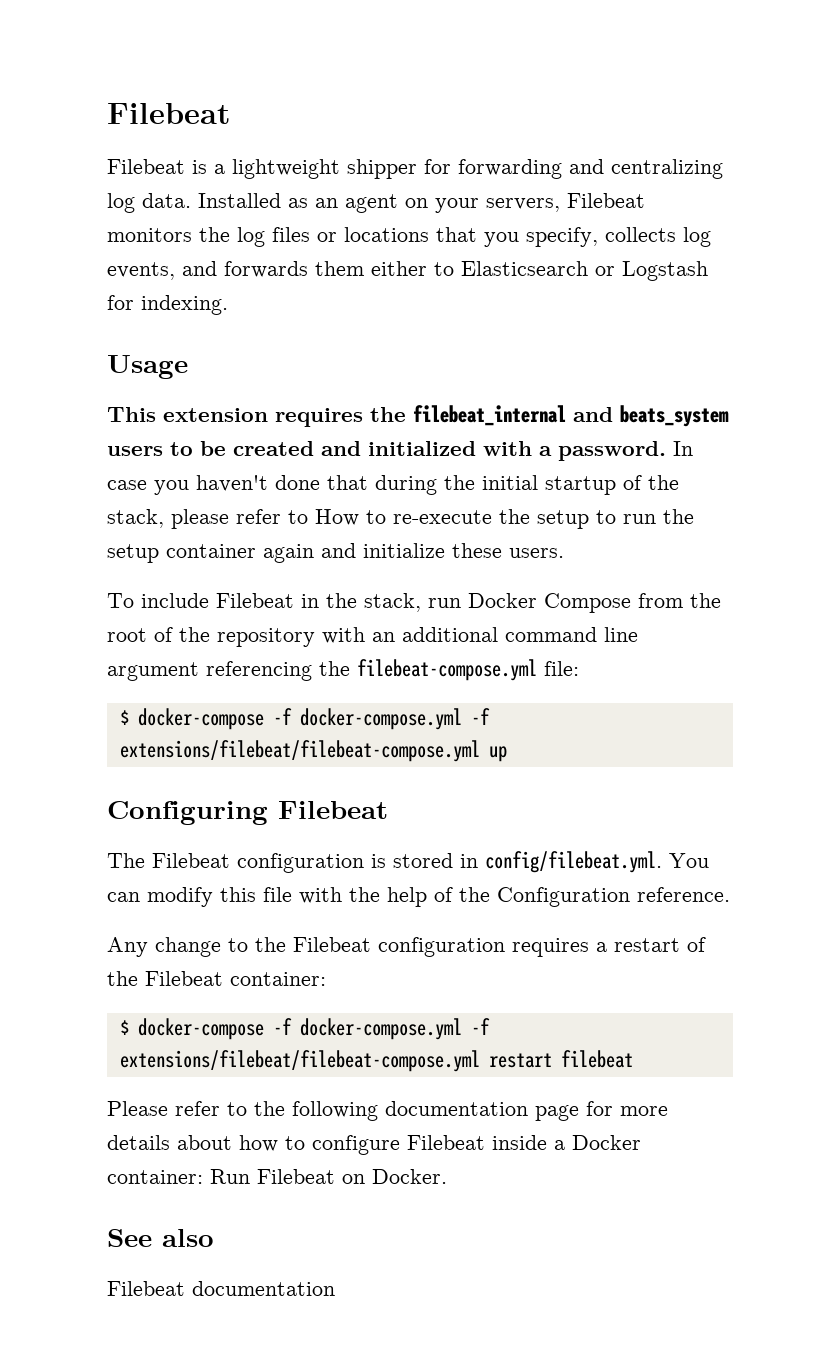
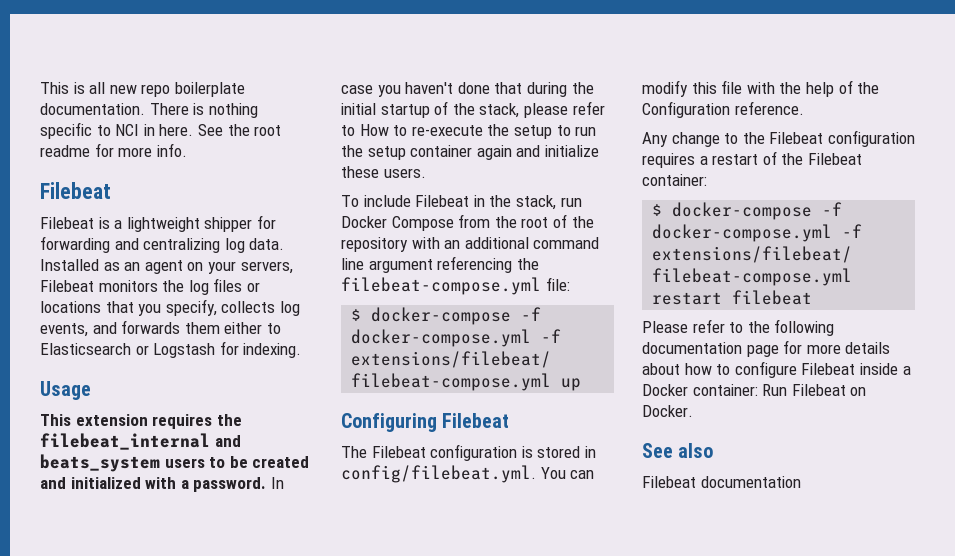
(107, 113) none -> [40,82,245,97] [40,103,258,118] [40,122,282,139] [40,143,187,157] This is all new repo boilerplate documentation. There is nothing specific to NCI in here. See the root readme for more info. //

